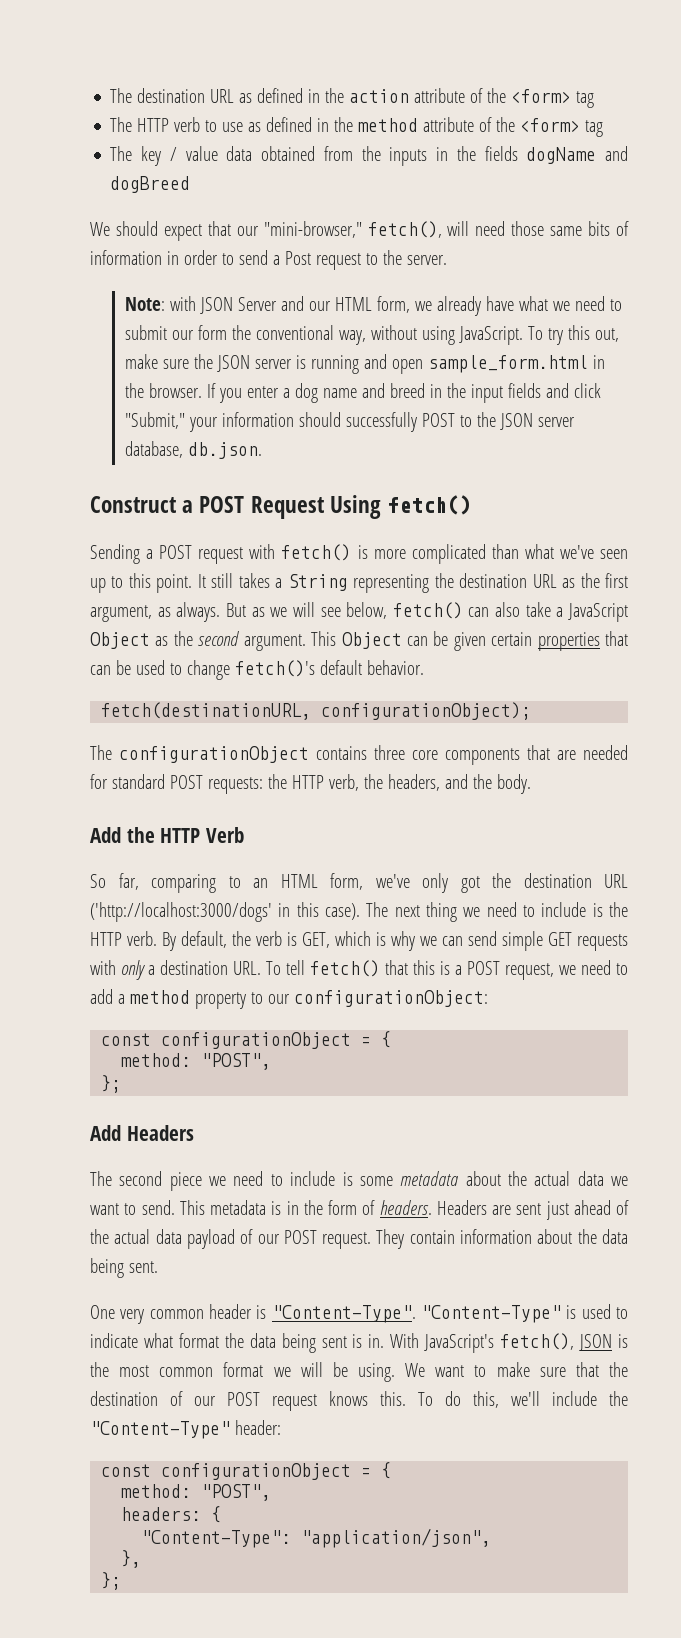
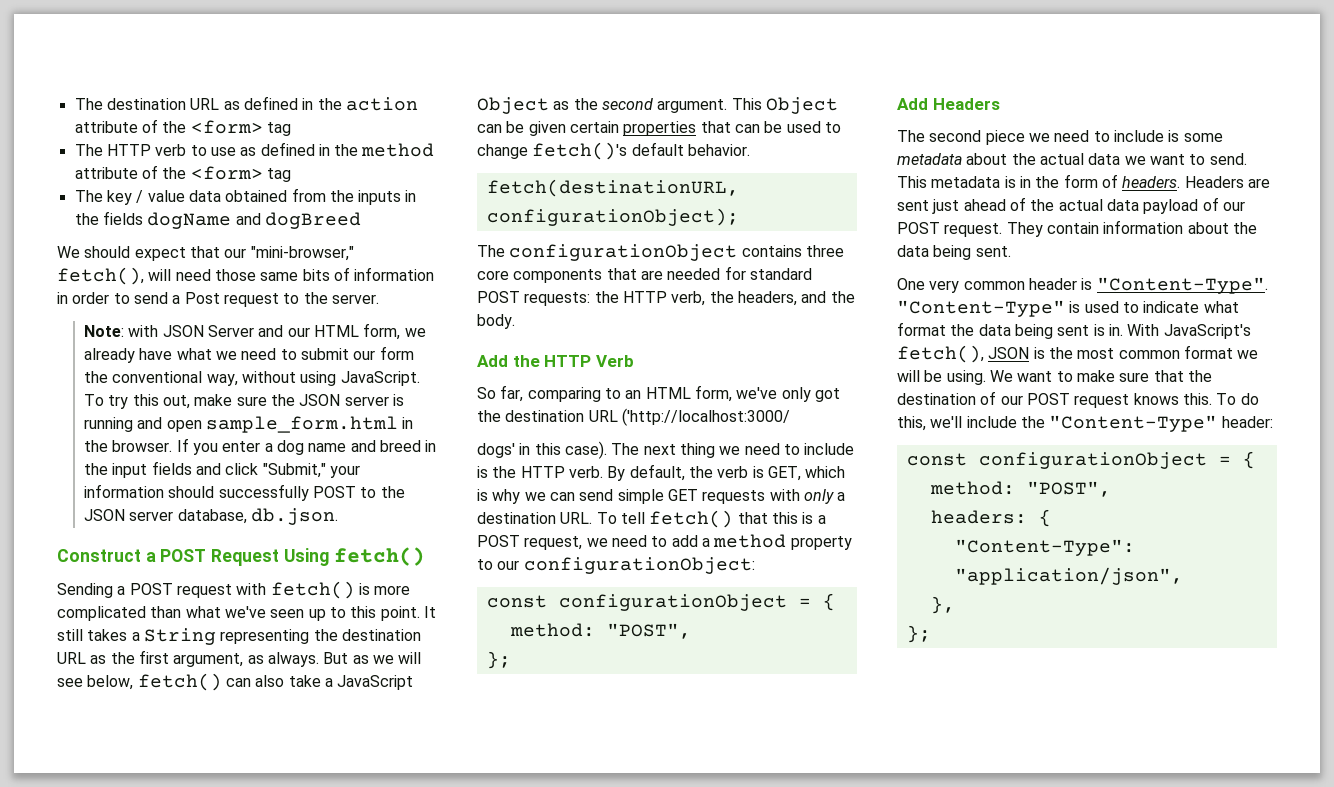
[90,902,272,922] ('http://localhost:3000/dogs' -> [621,408,790,426] [477,443,515,458] ('http://localhost:3000/ // dogs'

